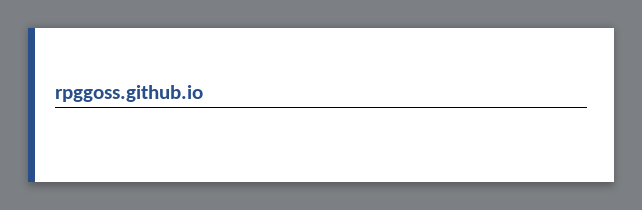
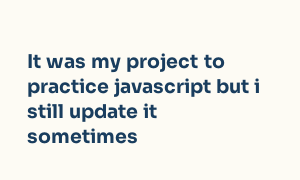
[55,85,203,102] rpggoss.github.io -> [27,53,225,73] [27,78,261,97] [27,103,158,122] [27,128,138,144] It was my project to practice javascript but i still update it sometimes

